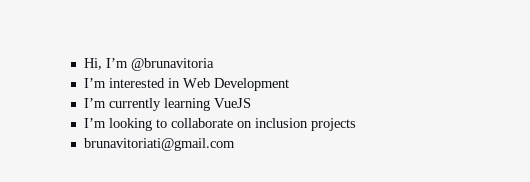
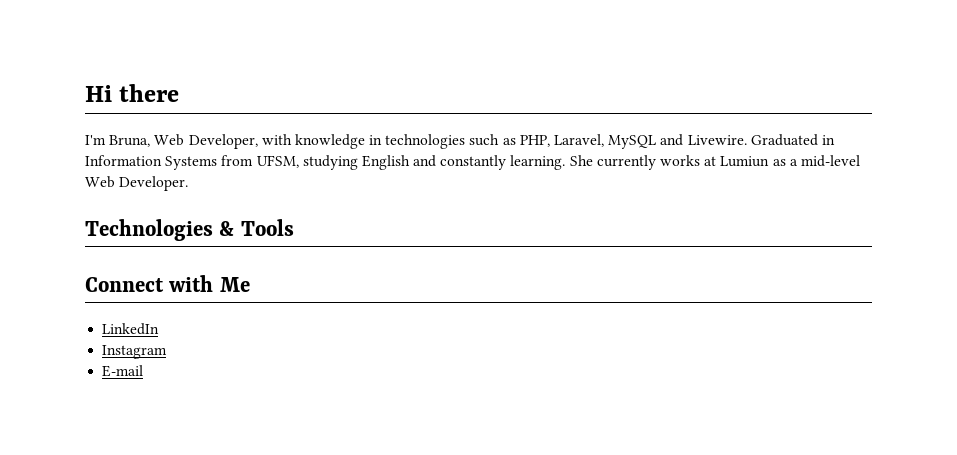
[83,58,214,71] [83,78,289,91] [83,98,251,111] [83,118,356,131] [83,138,235,151] Hi, I’m @brunavitoria // I’m interested in Web Development // I’m currently learning VueJS // I’m looking to collaborate on inclusion projects // brunavitoriati@gmail.com -> [85,84,180,102] [85,134,835,149] [85,155,860,170] [85,176,189,191] [85,219,294,241] [85,275,250,292] [102,323,160,335] [102,345,168,359] [102,365,144,377] Hi there // I'm Bruna, Web Developer, with knowledge in technologies such as PHP, Laravel, MySQL and Livewire. Graduated in Information Systems from UFSM, studying English and constantly learning. She currently works at Lumiun as a mid-level Web Developer. // Technologies & Tools // Connect with Me // LinkedIn // Instagram // E-mail

